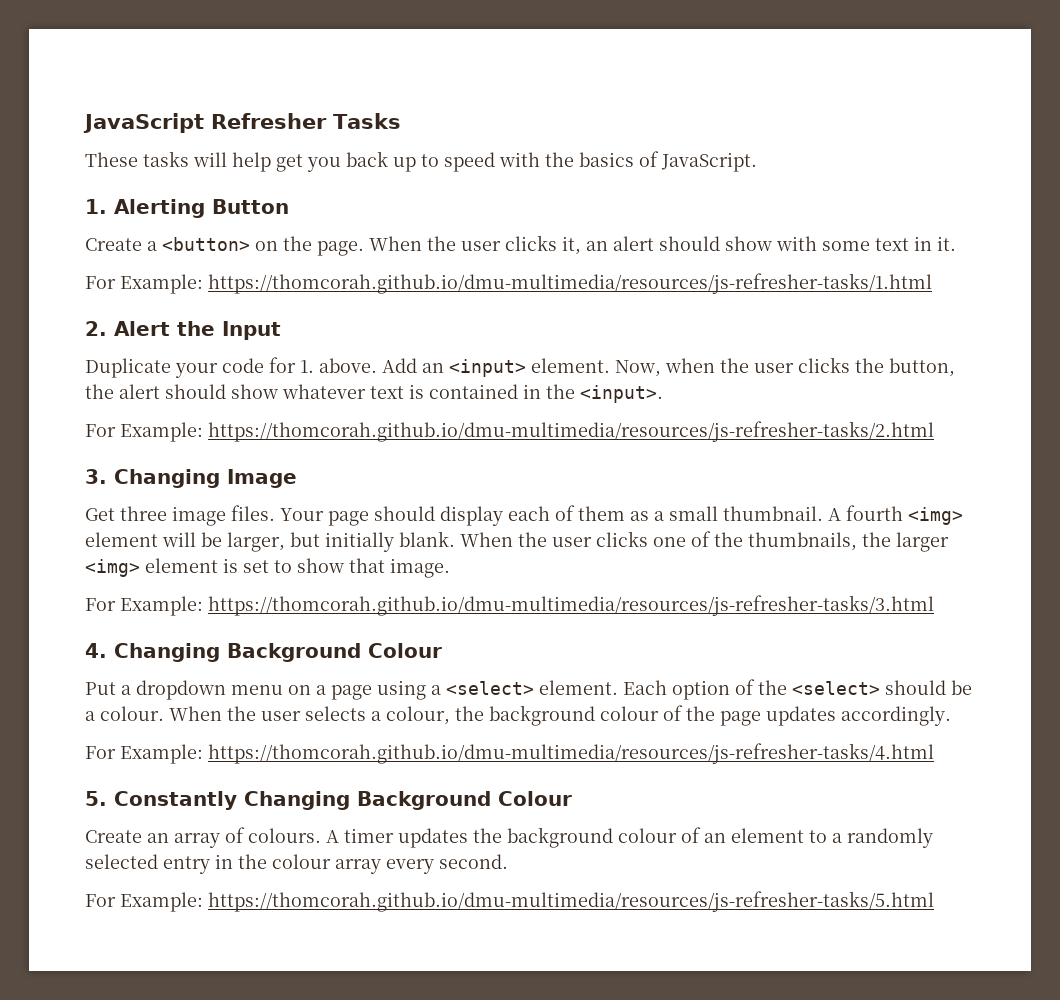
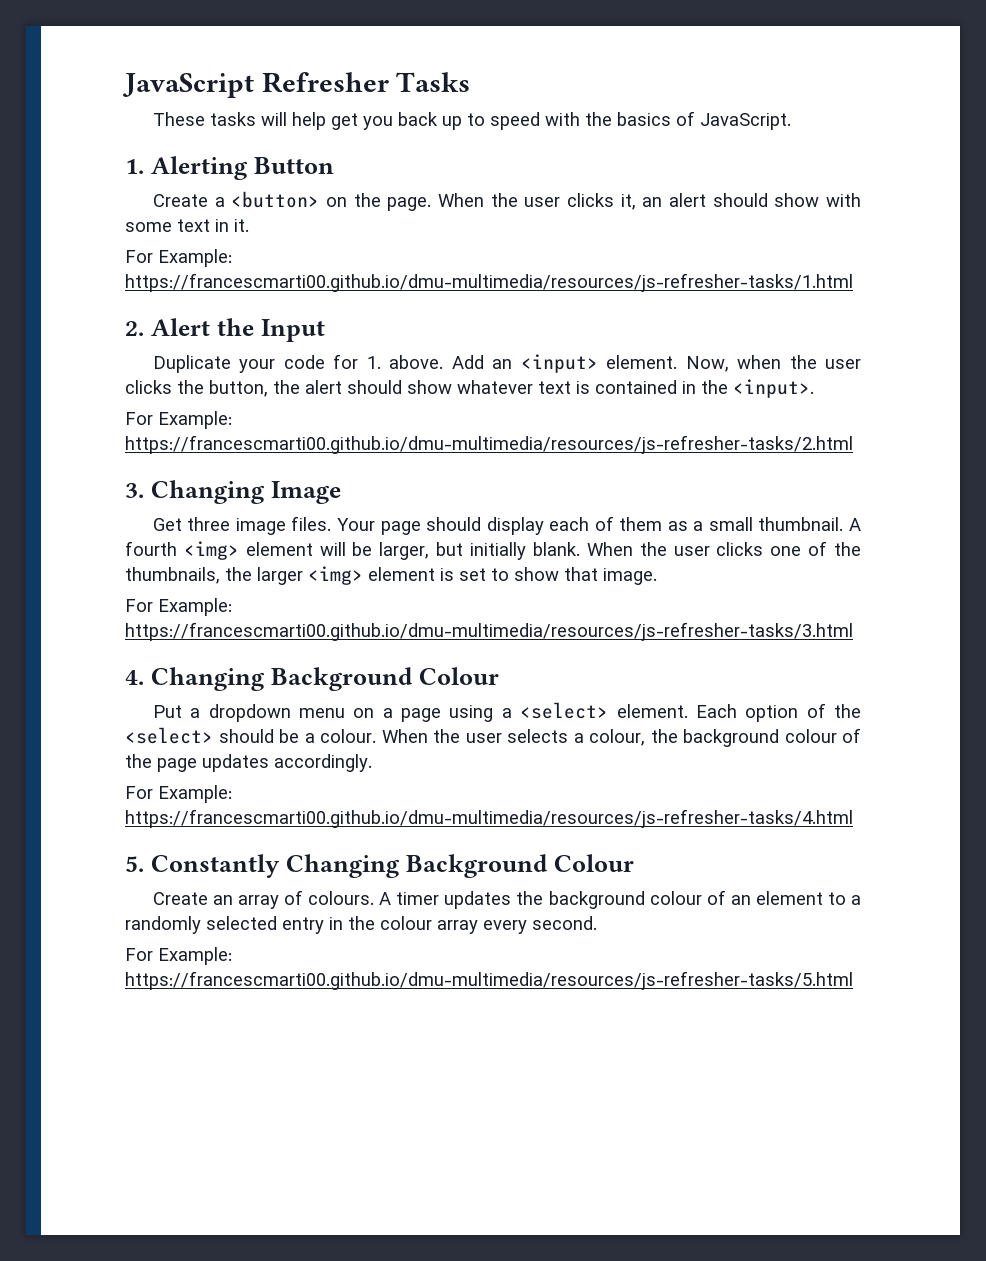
[208,273,932,294] https://thomcorah.github.io/dmu-multimedia/resources/js-refresher-tasks/1.html -> [125,273,853,292] https://francescmarti00.github.io/dmu-multimedia/resources/js-refresher-tasks/1.html
[208,421,934,442] https://thomcorah.github.io/dmu-multimedia/resources/js-refresher-tasks/2.html -> [125,435,853,454] https://francescmarti00.github.io/dmu-multimedia/resources/js-refresher-tasks/2.html
[208,595,934,616] https://thomcorah.github.io/dmu-multimedia/resources/js-refresher-tasks/3.html -> [125,622,853,641] https://francescmarti00.github.io/dmu-multimedia/resources/js-refresher-tasks/3.html
[208,743,934,764] https://thomcorah.github.io/dmu-multimedia/resources/js-refresher-tasks/4.html -> [125,809,853,828] https://francescmarti00.github.io/dmu-multimedia/resources/js-refresher-tasks/4.html
[208,891,934,912] https://thomcorah.github.io/dmu-multimedia/resources/js-refresher-tasks/5.html -> [125,971,853,990] https://francescmarti00.github.io/dmu-multimedia/resources/js-refresher-tasks/5.html

